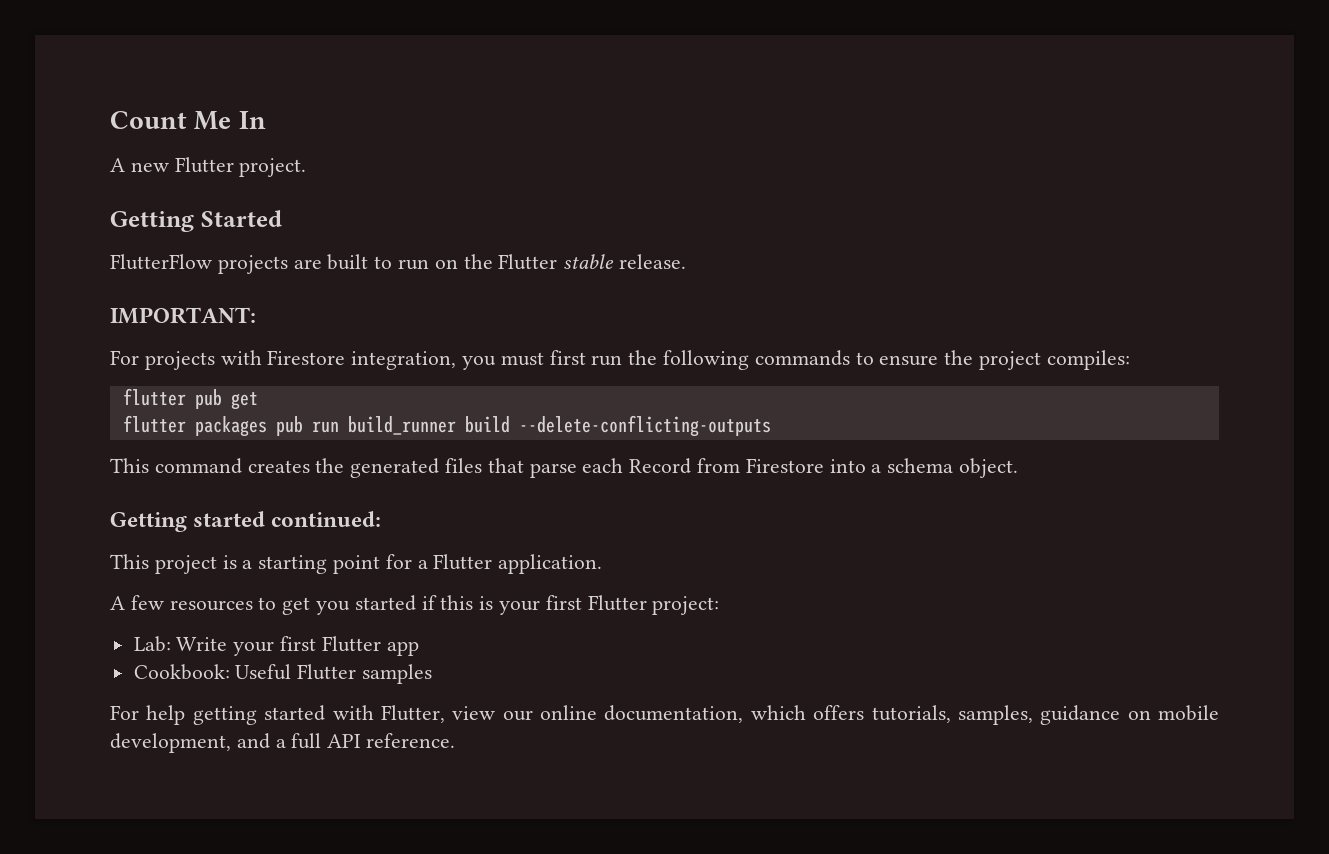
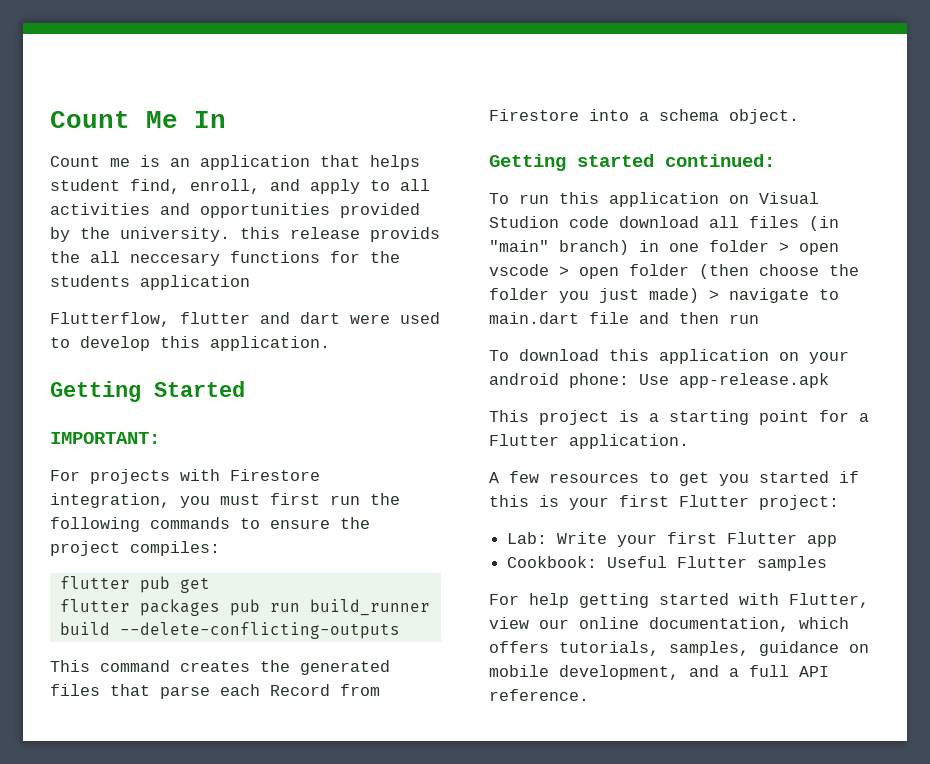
[110,157,307,177] [110,210,282,232] [110,254,687,274] A new Flutter project. // Getting Started // FlutterFlow projects are built to run on the Flutter stable release. -> [50,155,420,170] [50,179,430,194] [50,203,420,218] [50,227,440,242] [50,251,400,266] [50,275,250,290] [50,312,440,327] [50,336,330,351] [50,381,245,402] Count me is an application that helps student find, enroll, and apply to all activities and opportunities provided by the university. this release provids the all neccesary functions for the students application // Flutterflow, flutter and dart were used to develop this application. // Getting Started
(382, 519) none -> [489,192,819,207] [489,216,839,231] [489,240,839,255] [489,264,859,279] [489,288,839,303] [489,312,759,324] [489,349,849,364] [489,373,829,388] // To run this application on Visual Studion code download all files (in "main" branch) in one folder > open vscode > open folder (then choose the folder you just made) > navigate to main.dart file and then run // To download this application on your android phone: Use app-release.apk

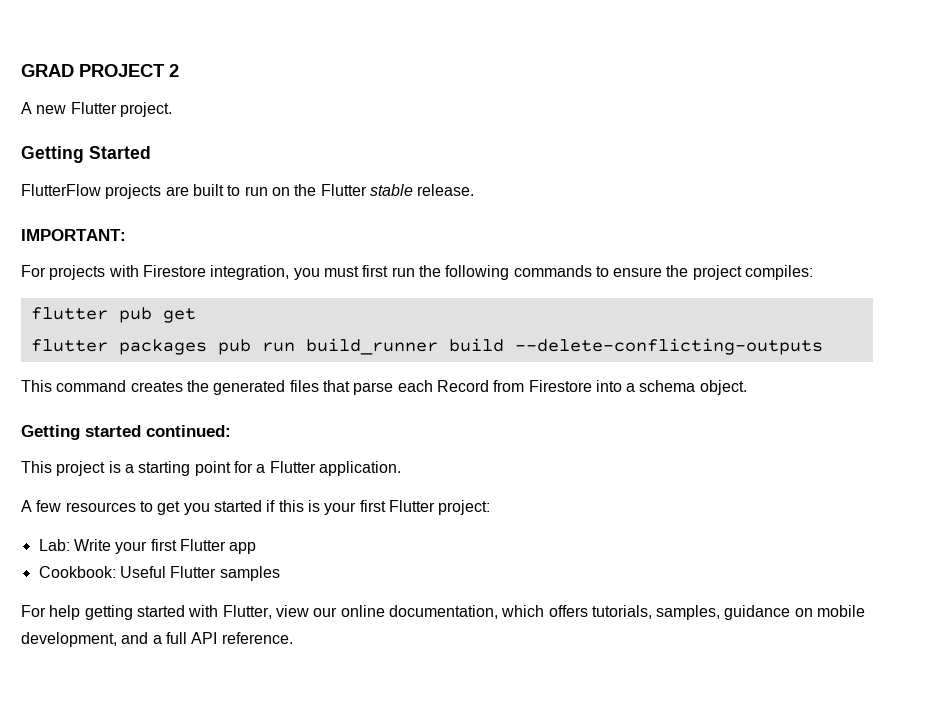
[50,111,226,128] [50,155,420,170] [50,179,430,194] [50,203,420,218] [50,227,440,242] [50,251,400,266] [50,275,250,290] [50,312,440,327] [50,336,330,351] [50,381,245,402] Count Me In // Count me is an application that helps student find, enroll, and apply to all activities and opportunities provided by the university. this release provids the all neccesary functions for the students application // Flutterflow, flutter and dart were used to develop this application. // Getting Started -> [21,64,179,77] [21,102,172,117] [21,146,151,163] [21,184,475,199] GRAD PROJECT 2 // A new Flutter project. // Getting Started // FlutterFlow projects are built to run on the Flutter stable release.
[489,192,819,207] [489,216,839,231] [489,240,839,255] [489,264,859,279] [489,288,839,303] [489,312,759,324] [489,349,849,364] [489,373,829,388] // To run this application on Visual Studion code download all files (in "main" branch) in one folder > open vscode > open folder (then choose the folder you just made) > navigate to main.dart file and then run // To download this application on your android phone: Use app-release.apk -> (231, 431) none

